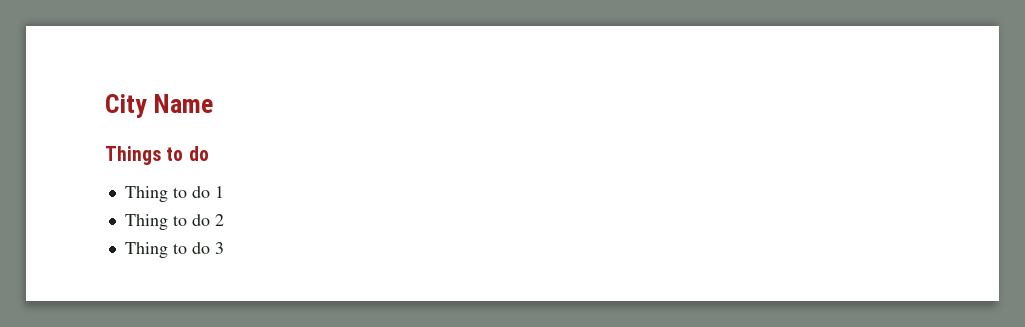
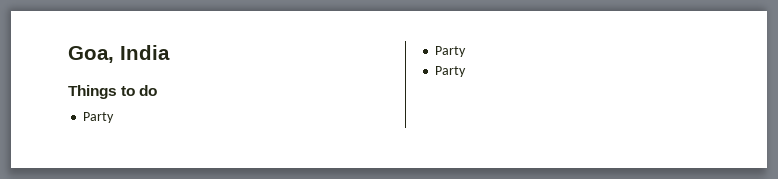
[105,94,214,118] City Name -> [68,45,170,63] Goa, India
[124,186,224,202] [124,214,224,230] [124,242,224,258] Thing to do 1 // Thing to do 2 // Thing to do 3 -> [83,112,115,123] [435,46,467,57] [435,66,467,77] Party // Party // Party

